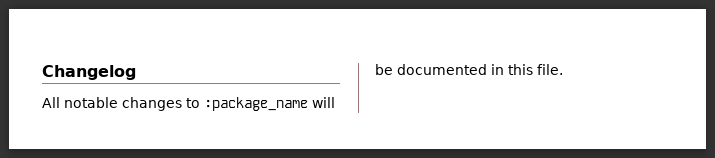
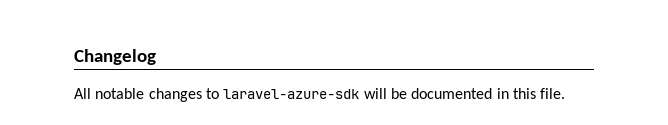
[204,97,308,111] :package_name -> [223,89,360,99] laravel-azure-sdk

